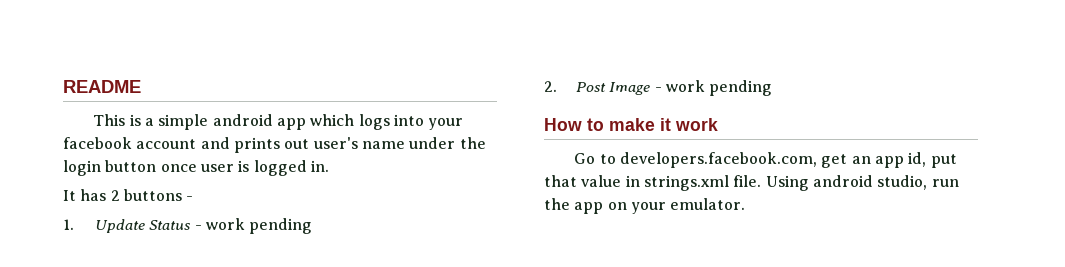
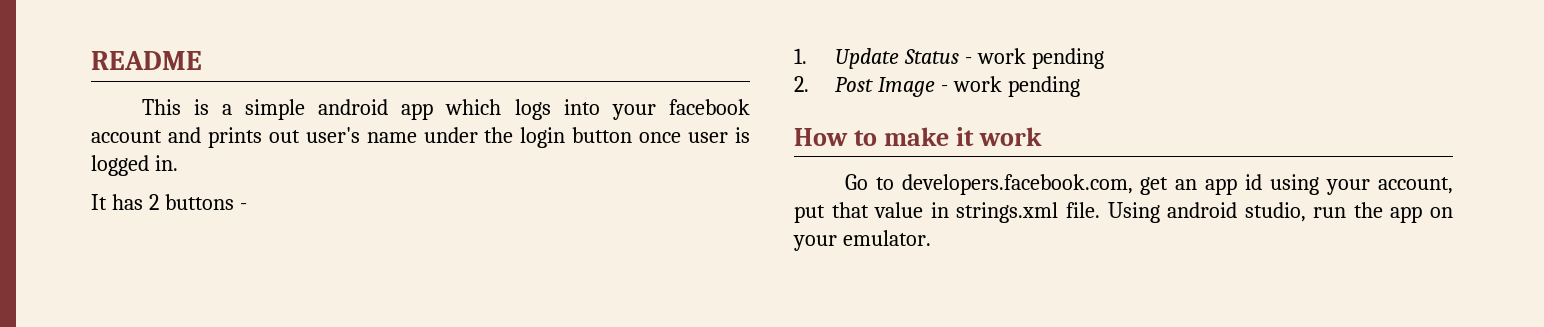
[908,152,927,167] id, -> [1245,174,1453,195] id using your account,

